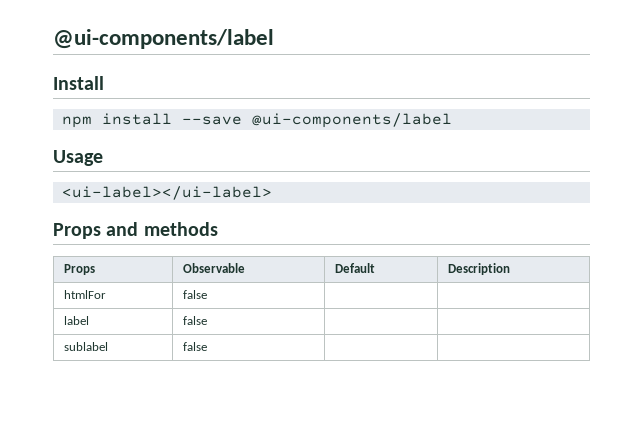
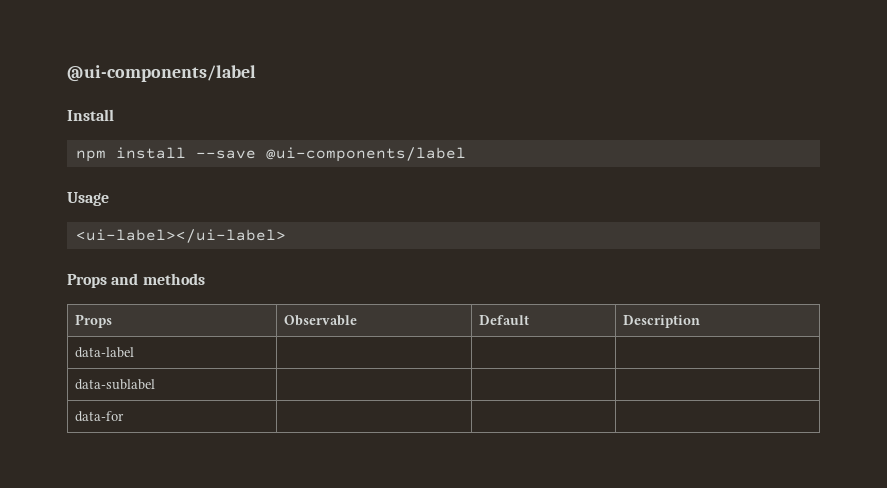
[64,290,107,299] [183,290,208,299] [64,316,90,325] [183,316,208,325] [64,342,109,351] [183,342,208,351] htmlFor | false | | // label | false | | // sublabel | false -> [74,347,134,358] [74,379,155,390] [74,411,124,422] data-label | | | // data-sublabel | | | // data-for |

